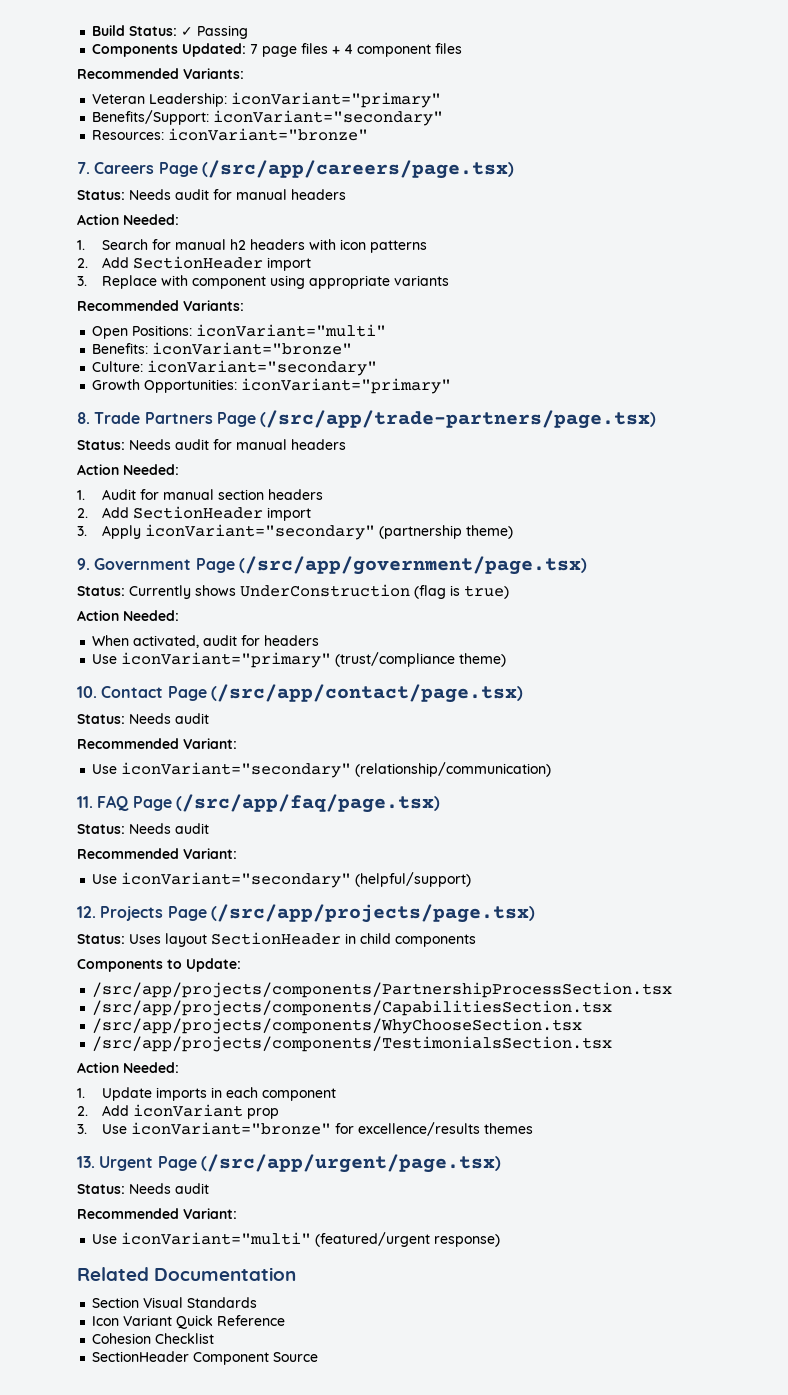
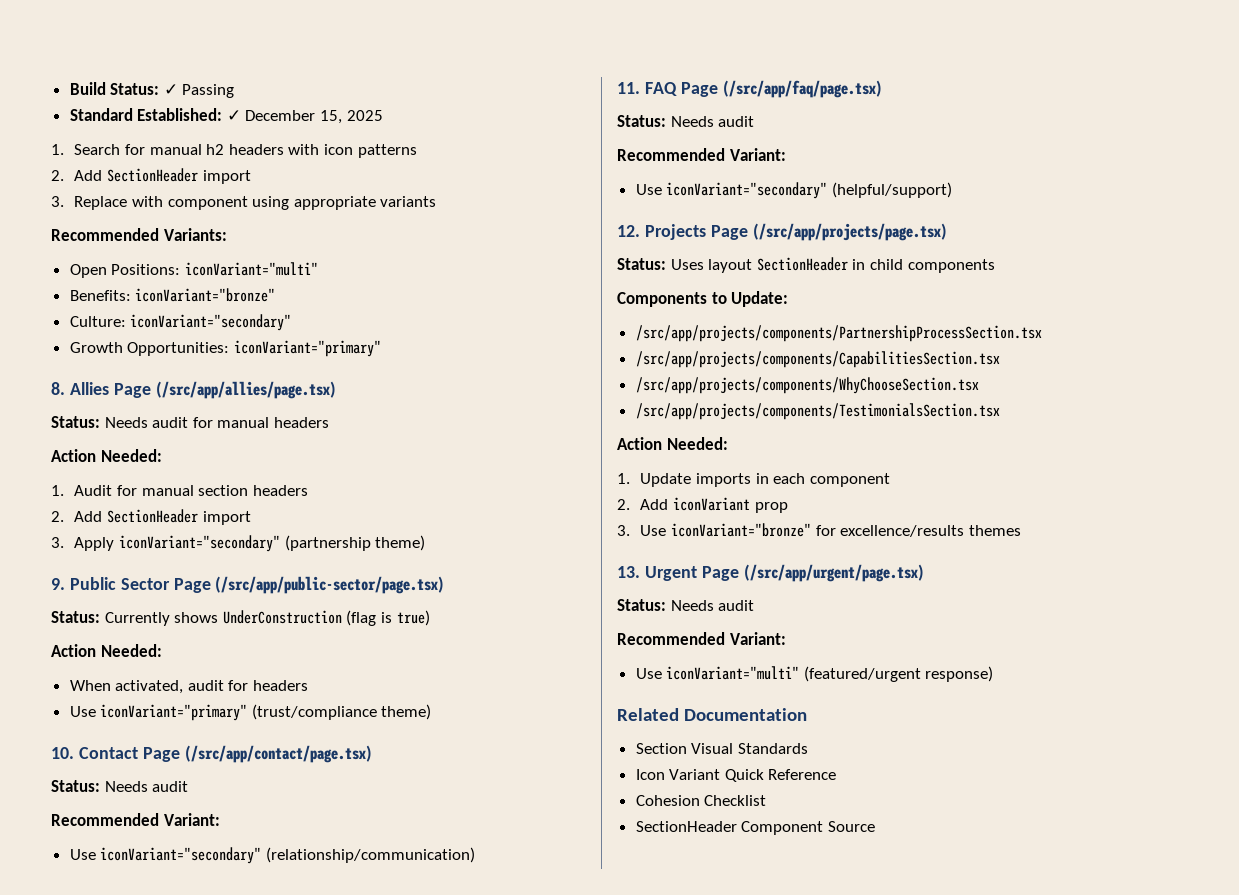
[92,43,463,57] [77,68,244,79] [92,92,442,108] [92,110,444,126] [92,128,369,141] [77,160,514,179] [77,189,346,200] [77,214,179,225] Components Updated: 7 page files + 4 component files // Recommended Variants: // Veteran Leadership: iconVariant="primary" // Benefits/Support: iconVariant="secondary" // Resources: iconVariant="bronze" // 7. Careers Page (/src/app/careers/page.tsx) // Status: Needs audit for manual headers // Action Needed: -> [69,108,383,124] Standard Established: ✓ December 15, 2025
[94,410,657,429] Trade Partners Page (/src/app/trade-partners/page.tsx) -> [69,381,336,399] Allies Page (/src/app/allies/page.tsx)
[94,556,587,575] Government Page (/src/app/government/page.tsx) -> [69,576,445,594] Public Sector Page (/src/app/public-sector/page.tsx)

